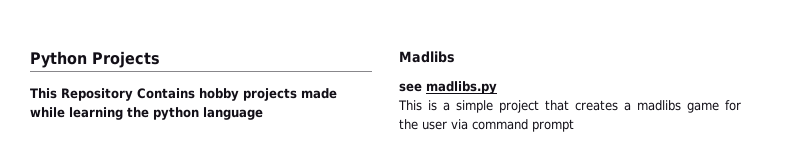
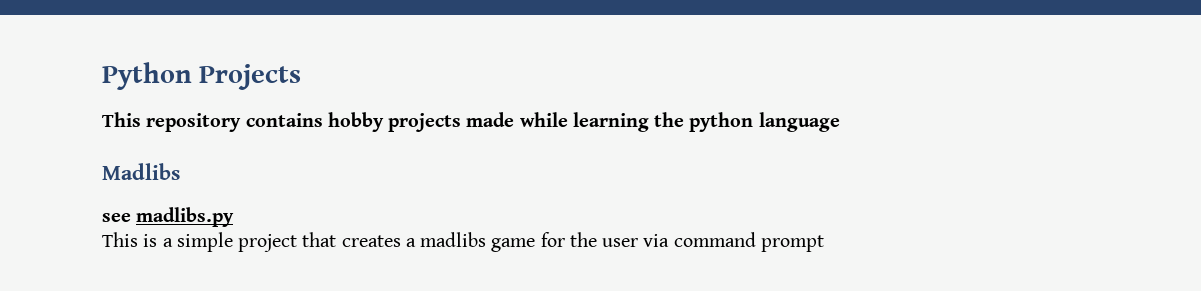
[61,88,195,101] Repository Contains -> [146,113,323,132] repository contains

